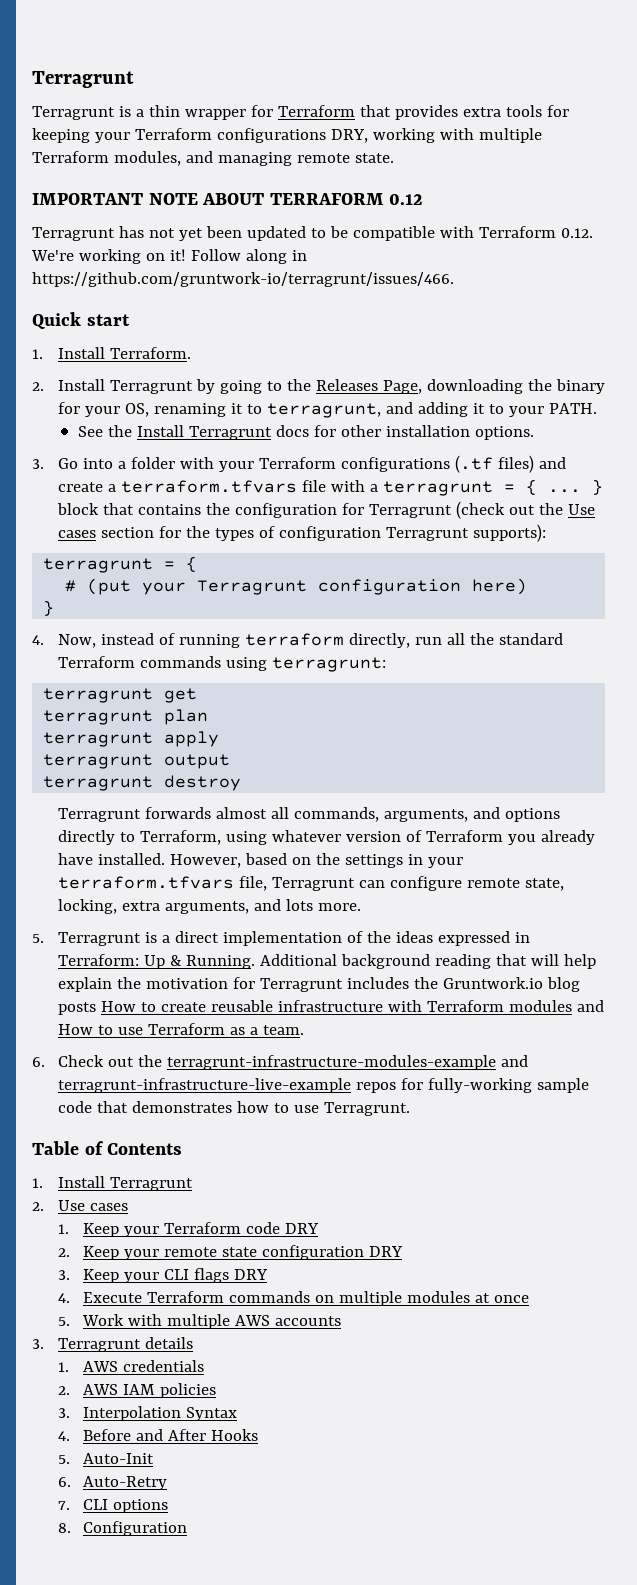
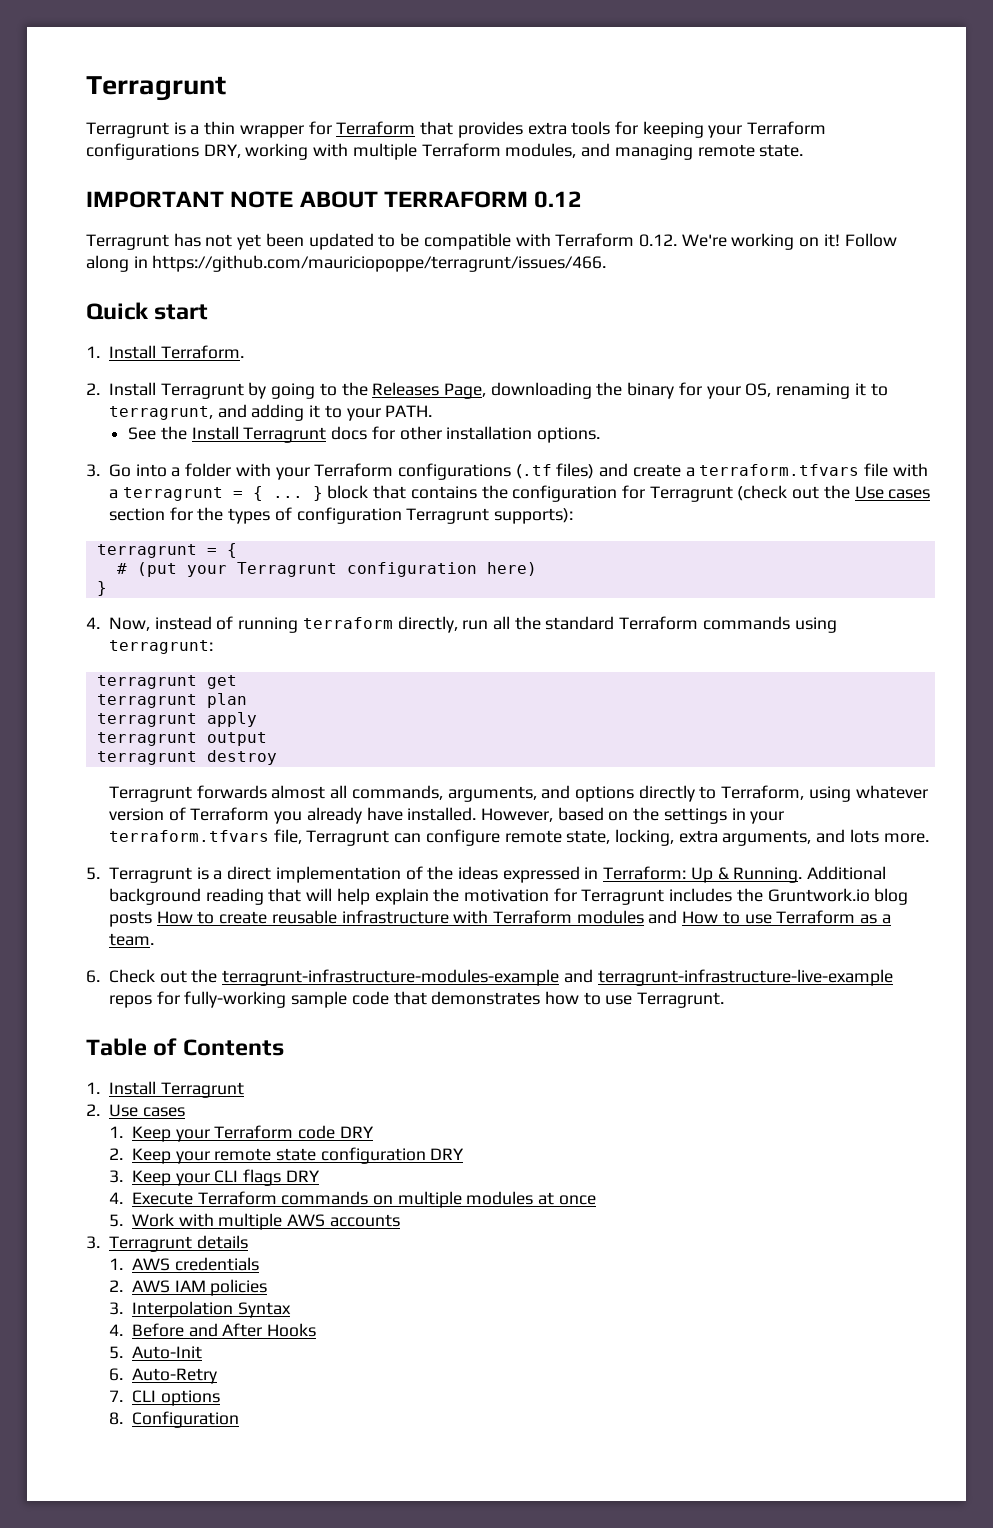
[32,272,454,287] https://github.com/gruntwork-io/terragrunt/issues/466. -> [152,255,607,272] https://github.com/mauriciopoppe/terragrunt/issues/466.

